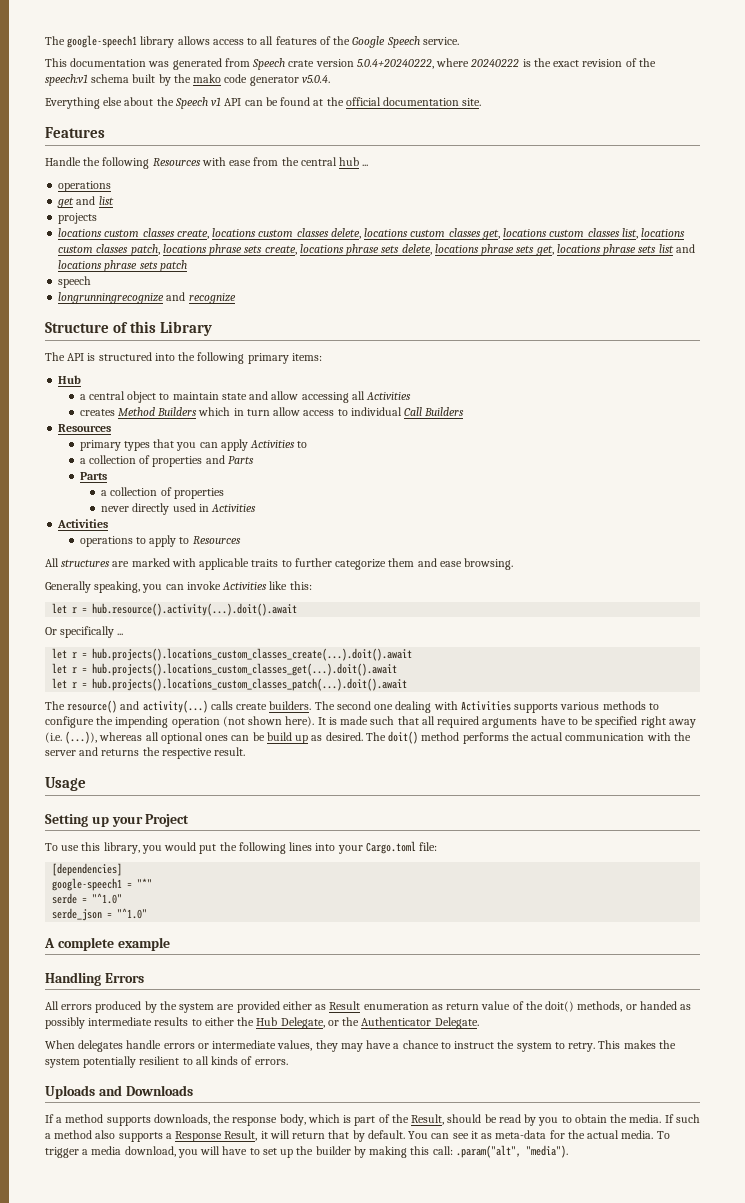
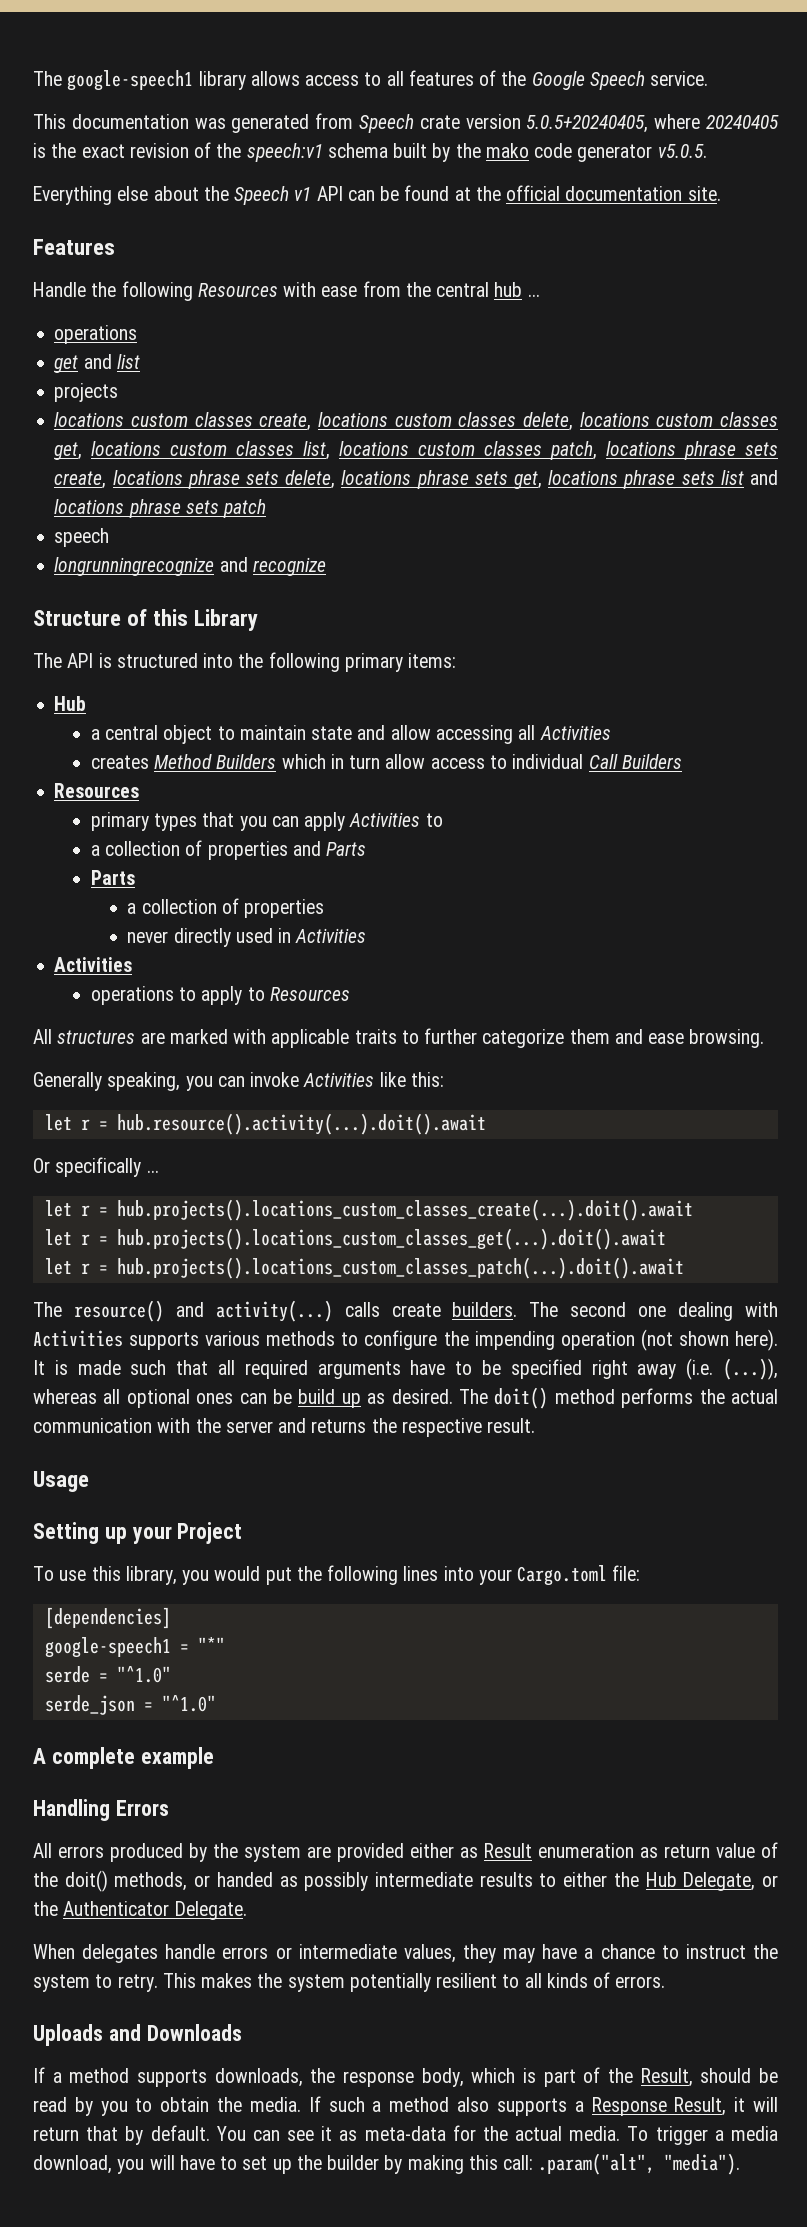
[356,58,520,69] 5.0.4+20240222, where 20240222 -> [526,114,779,133] 5.0.5+20240405, where 20240405
[301,75,330,83] v5.0.4. -> [657,144,707,158] v5.0.5.

